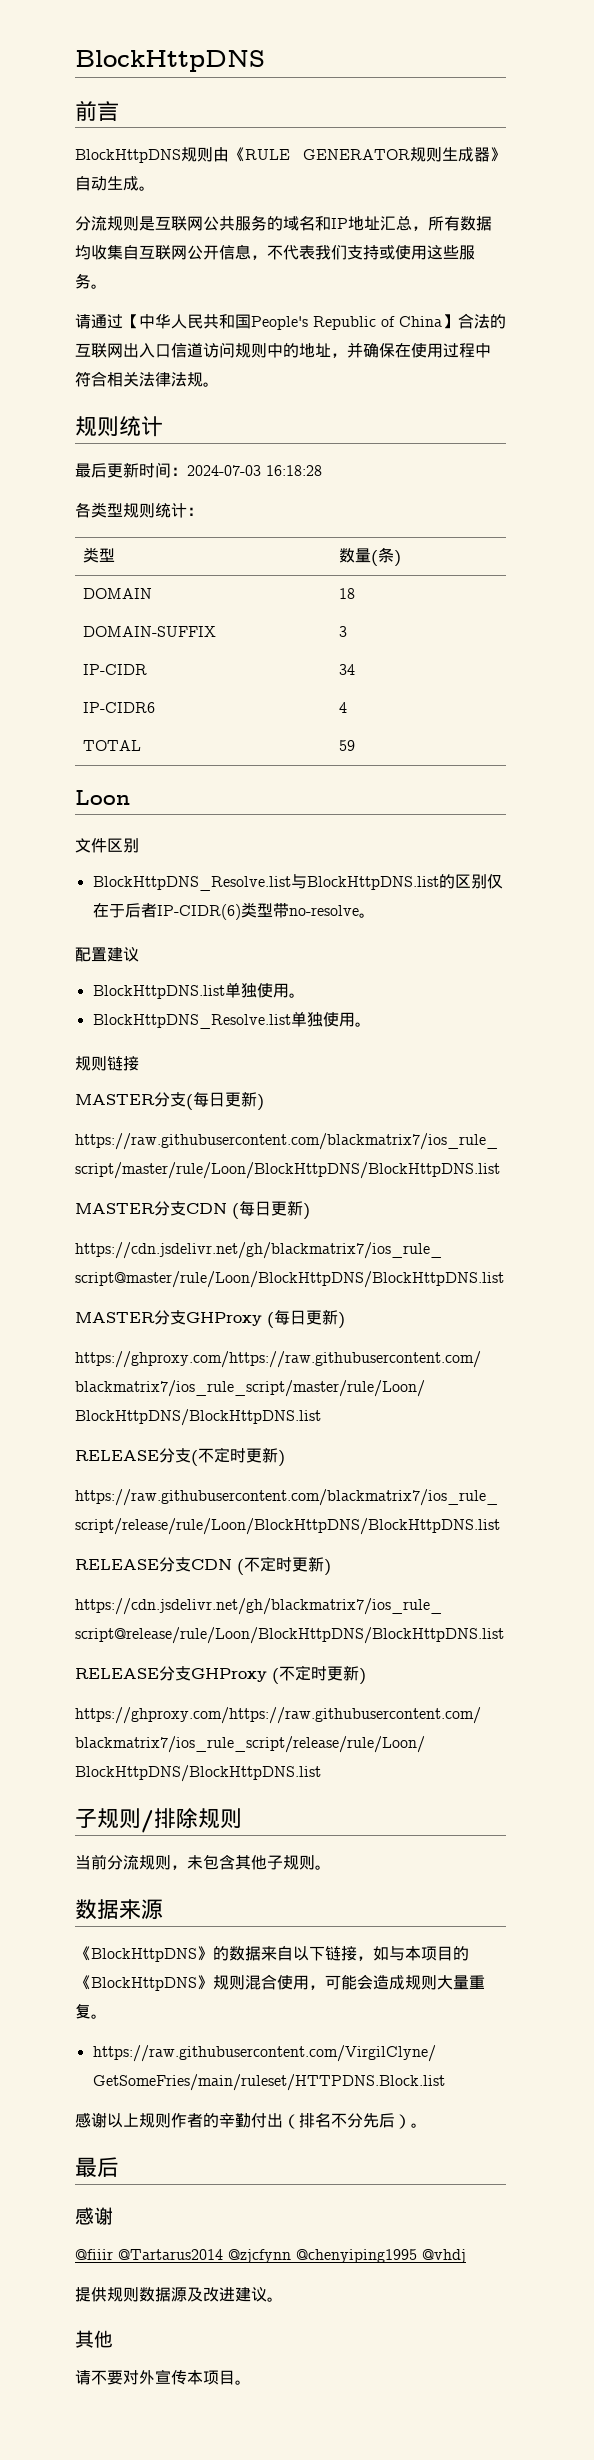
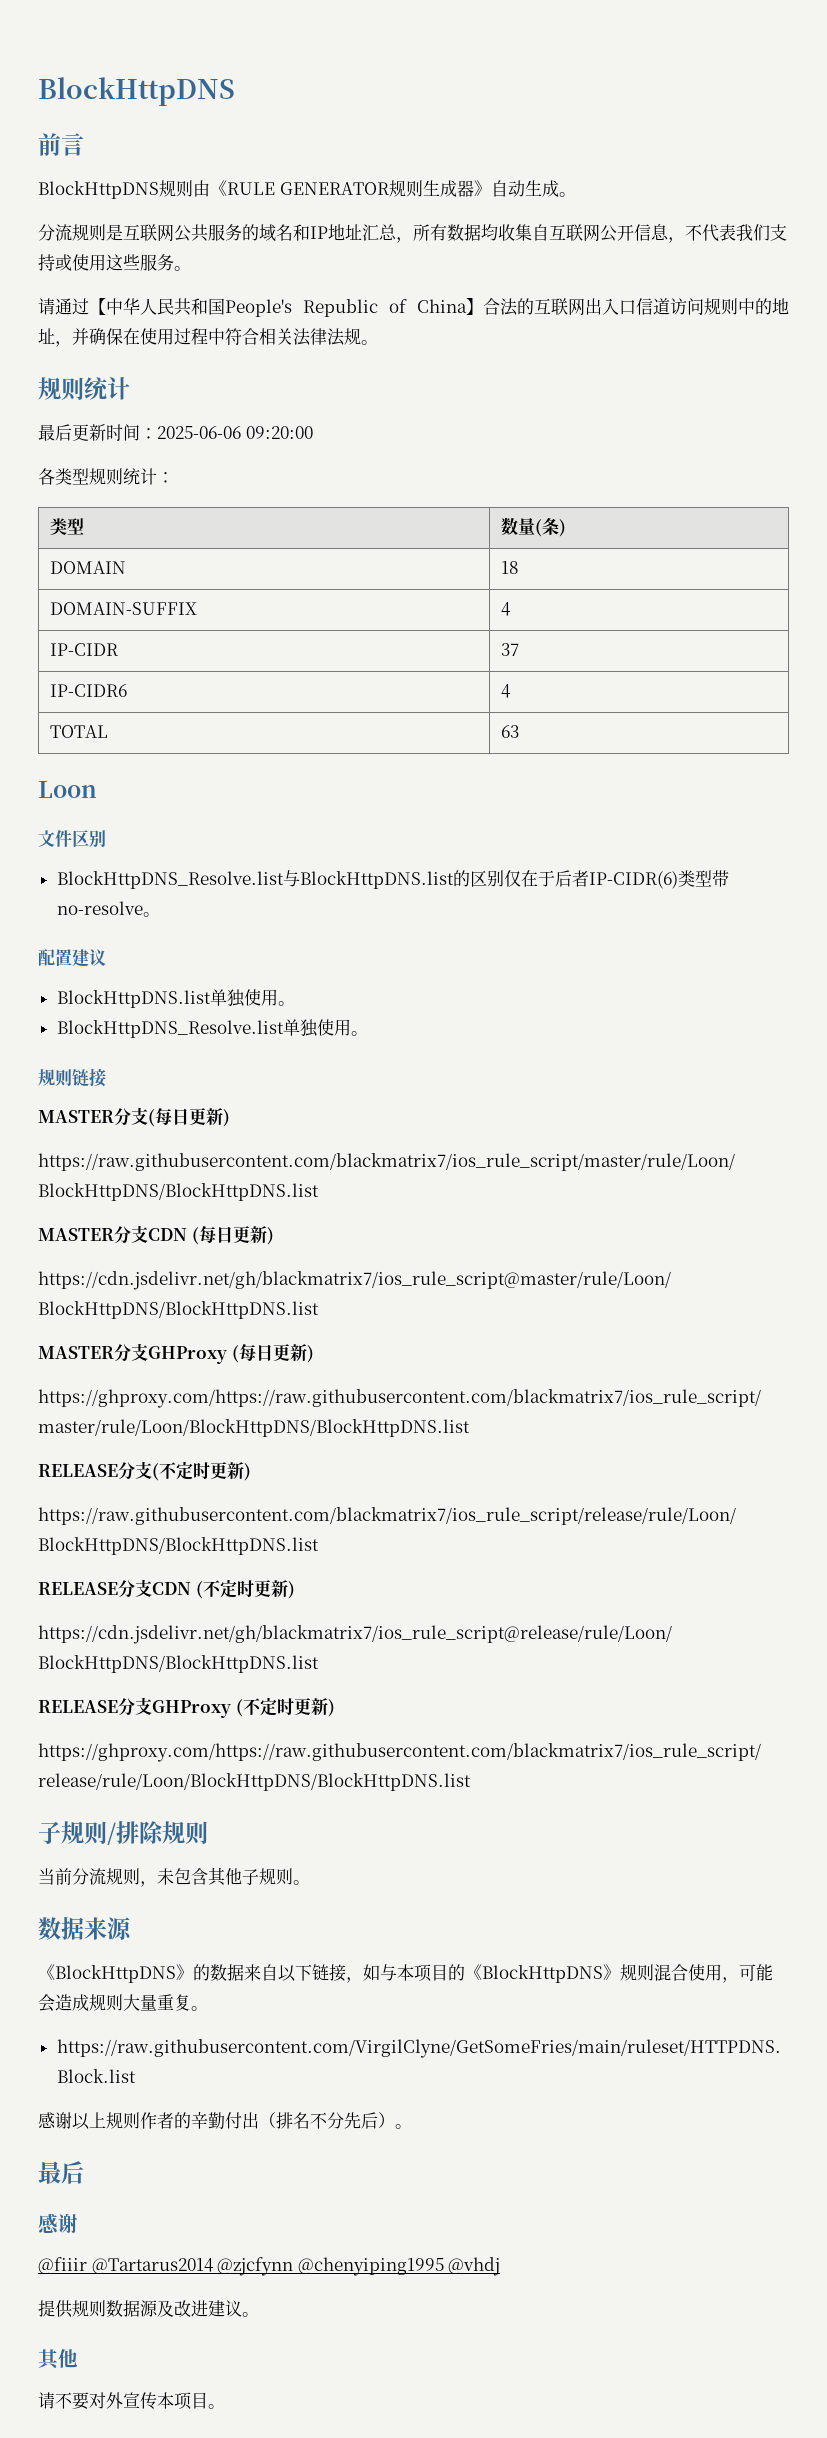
[187,465,322,476] 2024-07-03 16:18:28 -> [157,426,313,439] 2025-06-06 09:20:00
[339,626,348,637] 3 -> [501,602,512,616] 4
[339,664,356,675] 34 -> [501,643,520,656] 37
[339,740,356,751] 59 -> [501,725,520,738] 63

